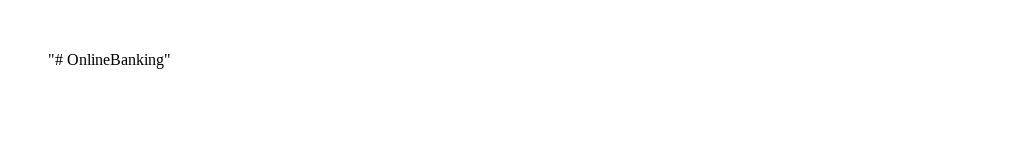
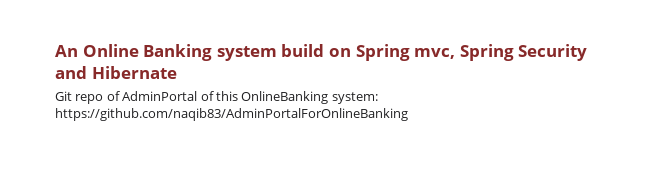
[48,54,172,69] "# OnlineBanking" -> [55,44,588,61] [55,66,177,79] [55,91,378,104] [55,108,408,121] An Online Banking system build on Spring mvc, Spring Security and Hibernate // Git repo of AdminPortal of this OnlineBanking system: https://github.com/naqib83/AdminPortalForOnlineBanking

